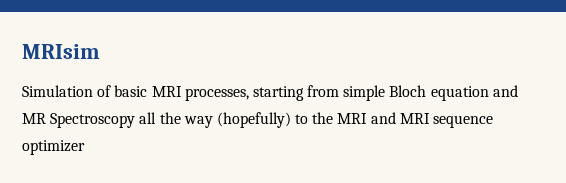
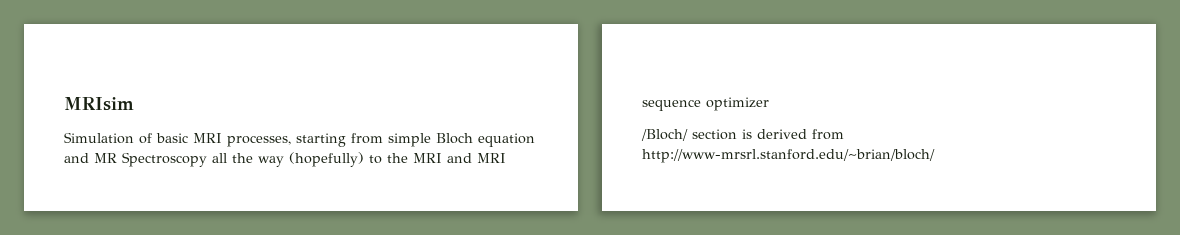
(85, 147) none -> [641,129,844,141] [642,149,935,163] // /Bloch/ section is derived from http://www-mrsrl.stanford.edu/~brian/bloch/

